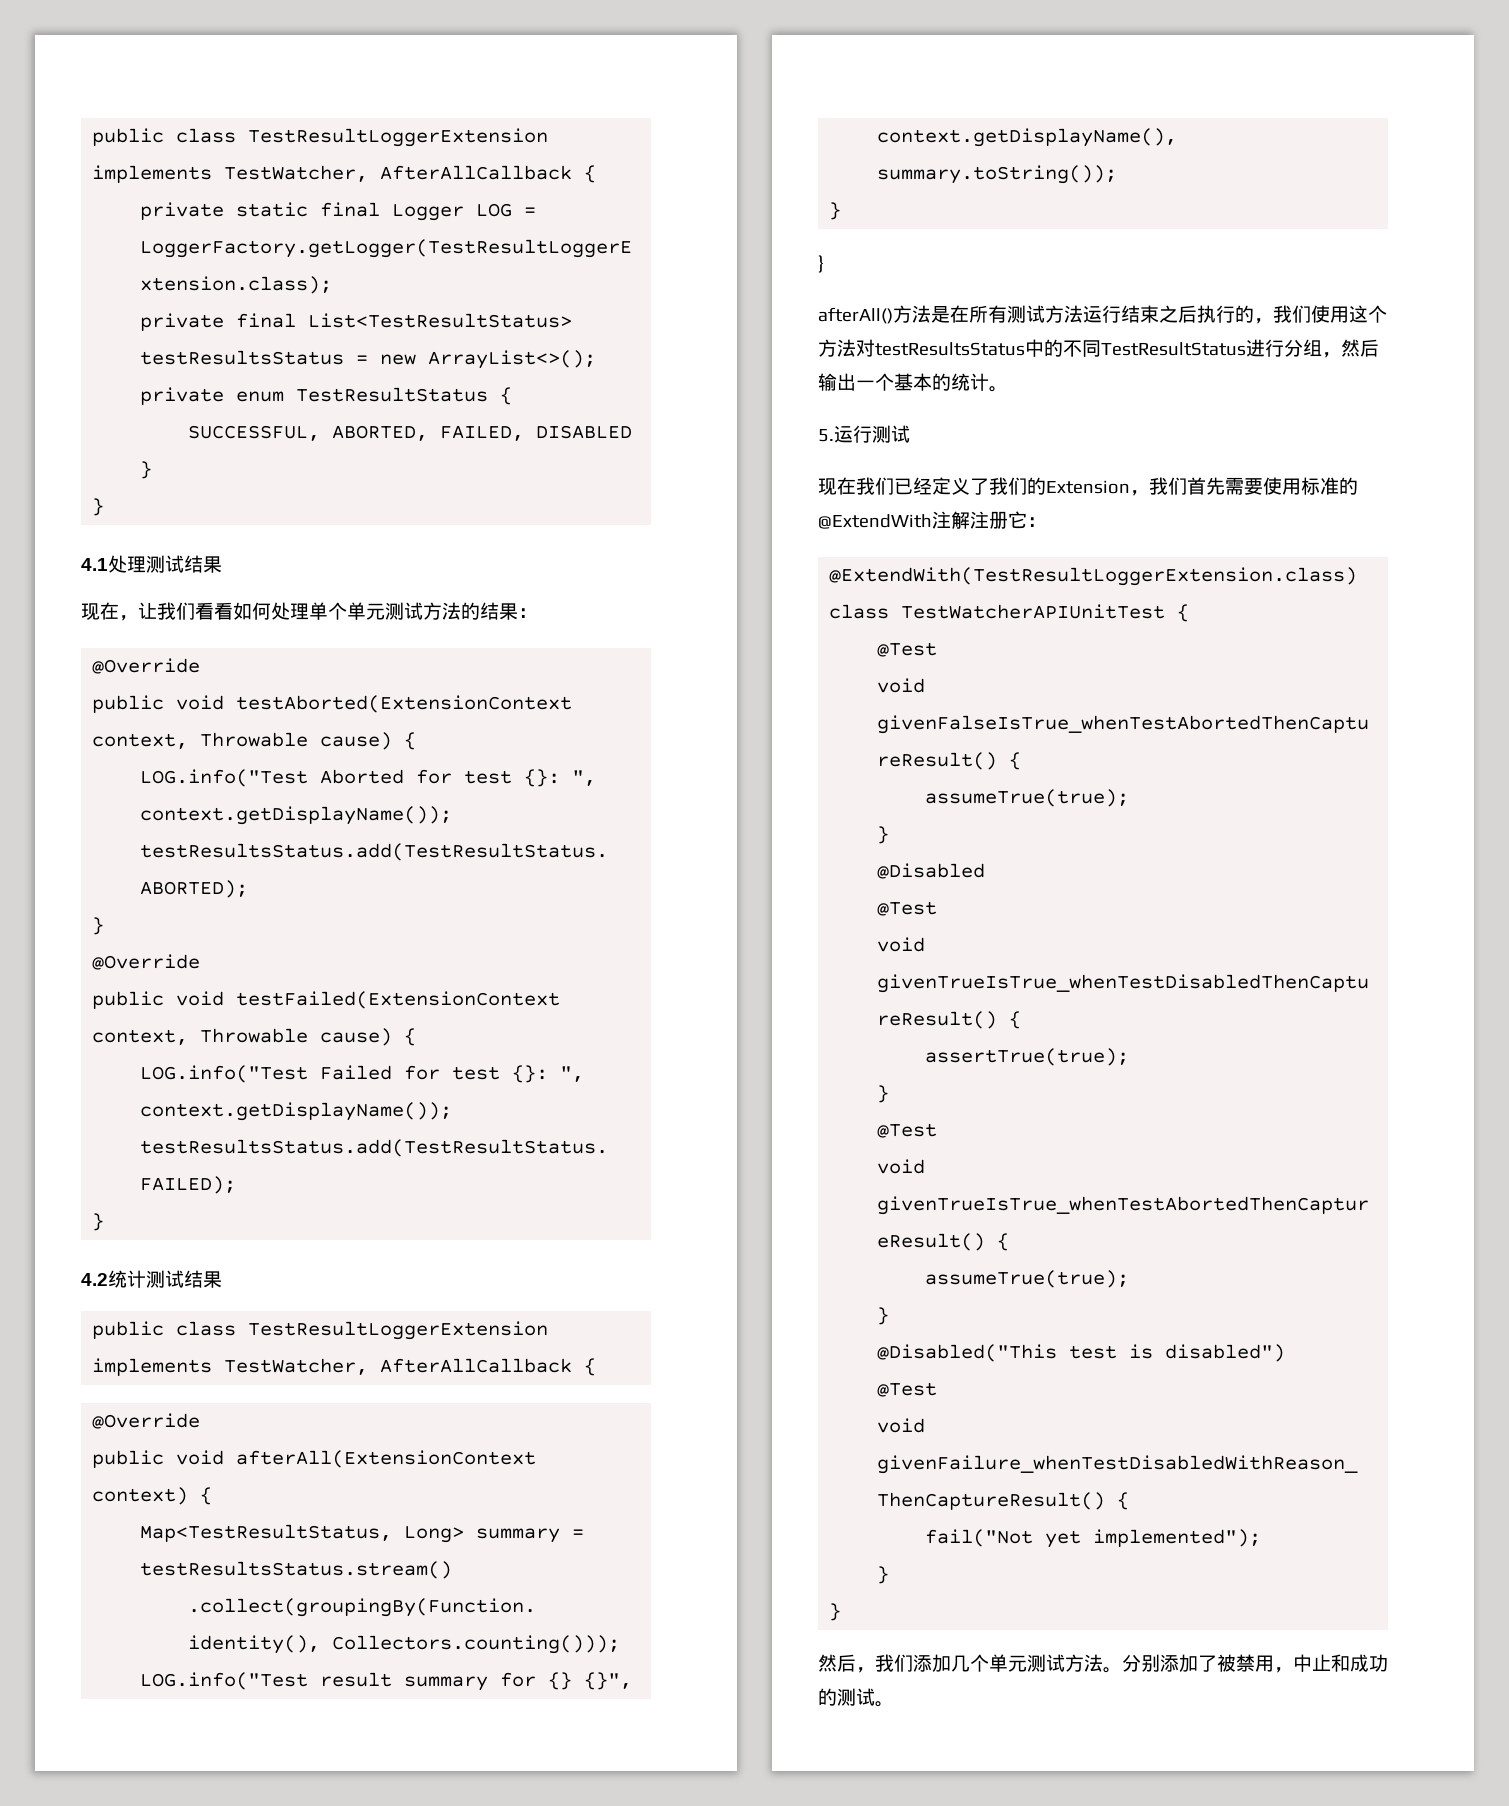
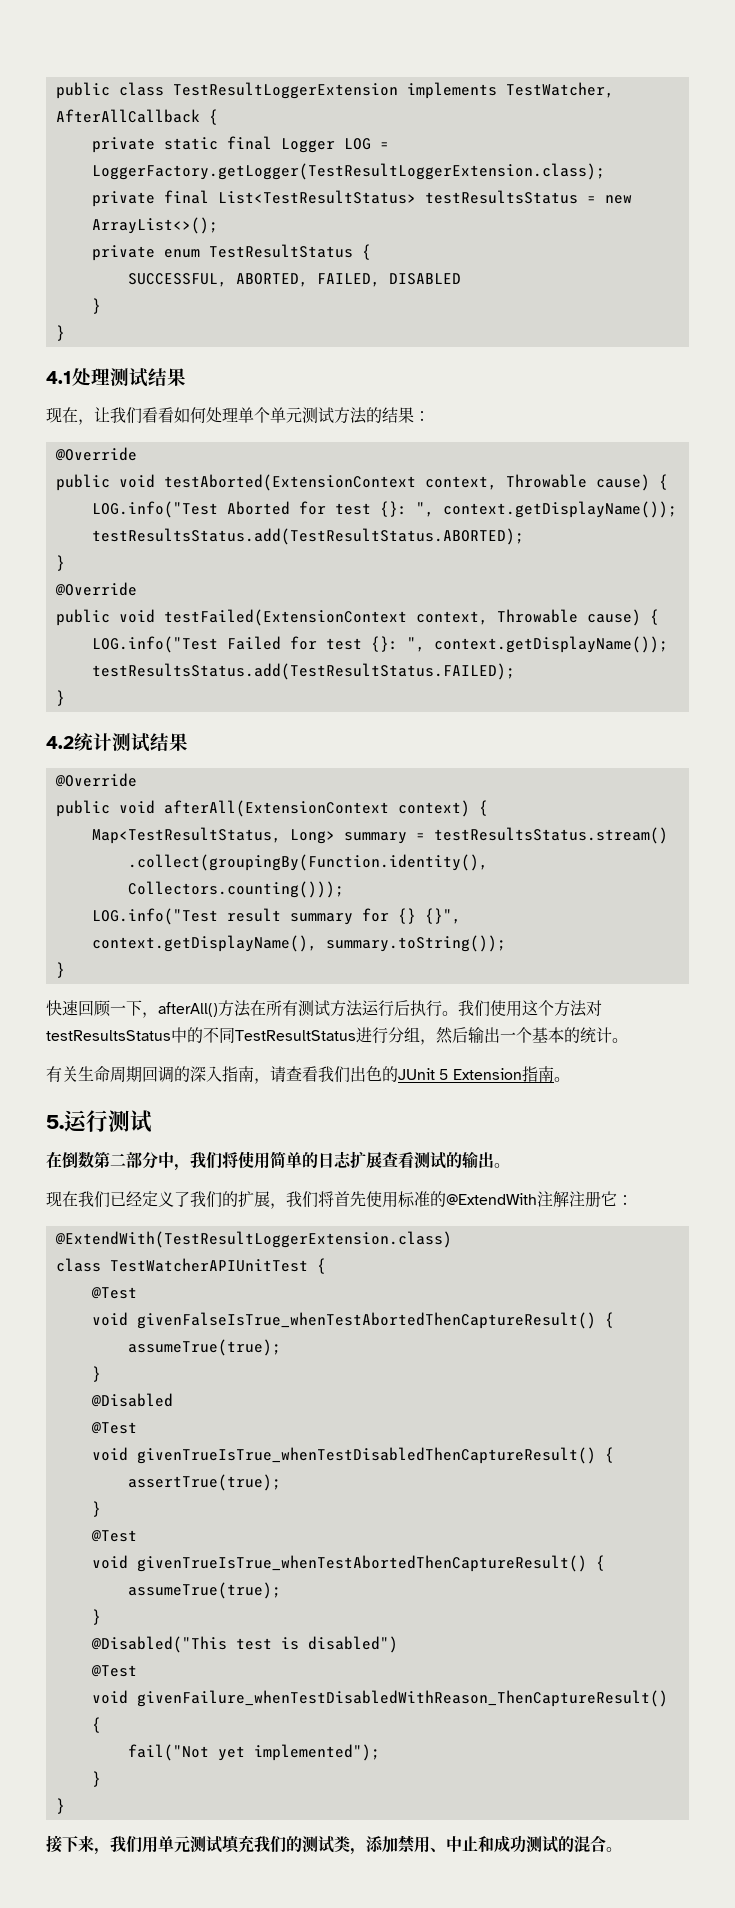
[92,1321,549,1340] [92,1358,597,1376] // public class TestResultLoggerExtension implements TestWatcher, AfterAllCallback { -> (188, 742) none
[818,255,824,273] } // -> [46,1000,158,1018] 快速回顾一下，
[931,306,950,323] 是 -> (251, 1008) none
[1121,305,1273,324] 结束之后执行的， -> [394,1000,458,1017] 后执行。
[818,425,910,443] 5.运行测试 -> [46,1066,570,1084] [46,1110,152,1133] [46,1151,510,1171] 有关生命周期回调的深入指南，请查看我们出色的JUnit 5 Extension指南。 // 5.运行测试 // 在倒数第二部分中，我们将使用简单的日志扩展查看测试的输出。
[1046,477,1263,496] Extension，我们首先需要 -> [238,1191,366,1209] 扩展，我们将首先
[818,1654,1388,1673] [818,1688,875,1706] 然后，我们添加几个单元测试方法。分别添加了被禁用，中止和成功的测试 -> [46,1835,606,1855] 接下来，我们用单元测试填充我们的测试类，添加禁用、中止和成功测试的混合

